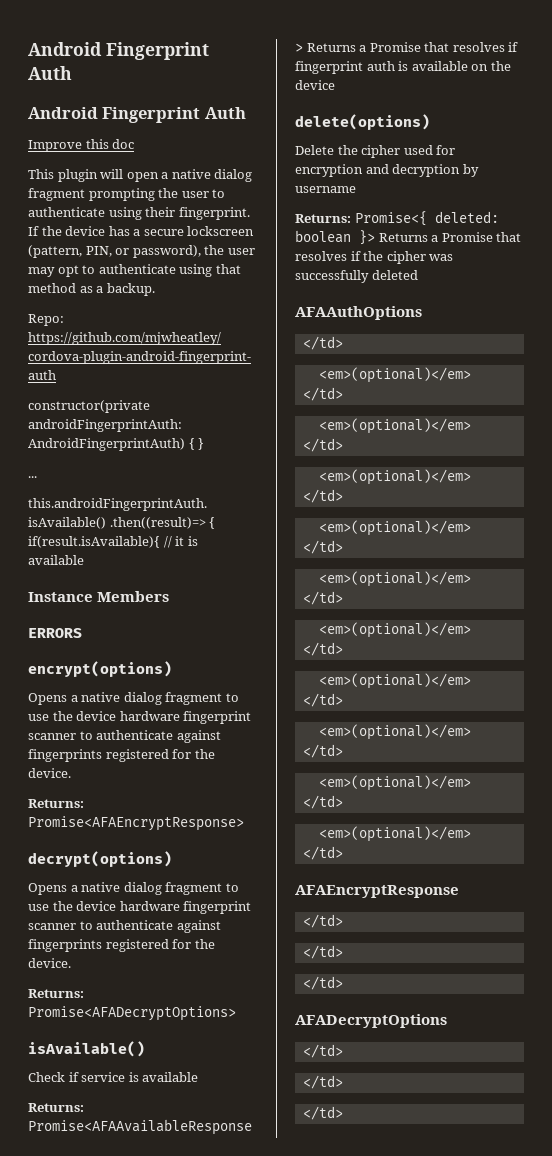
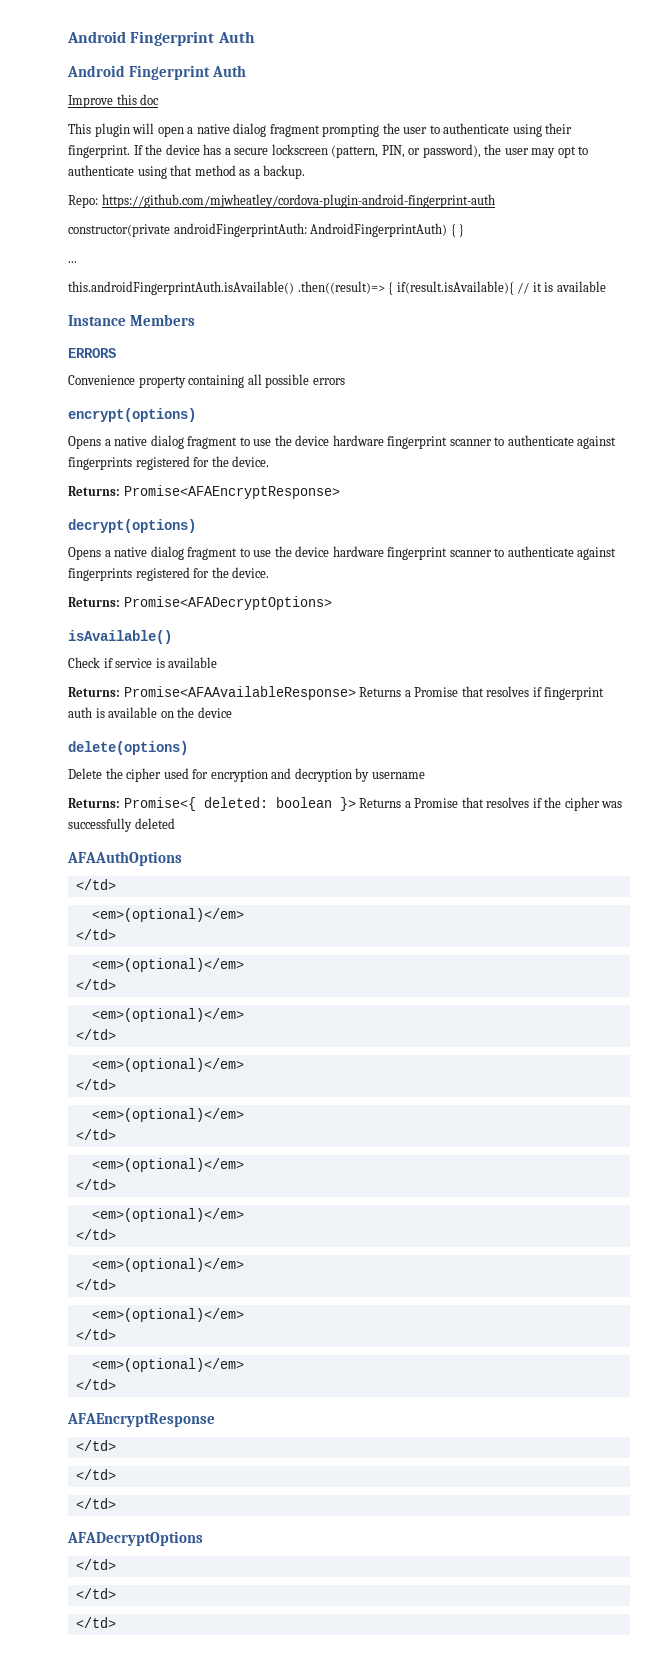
(82, 633) none -> [68,374,345,388] // Convenience property containing all possible errors

